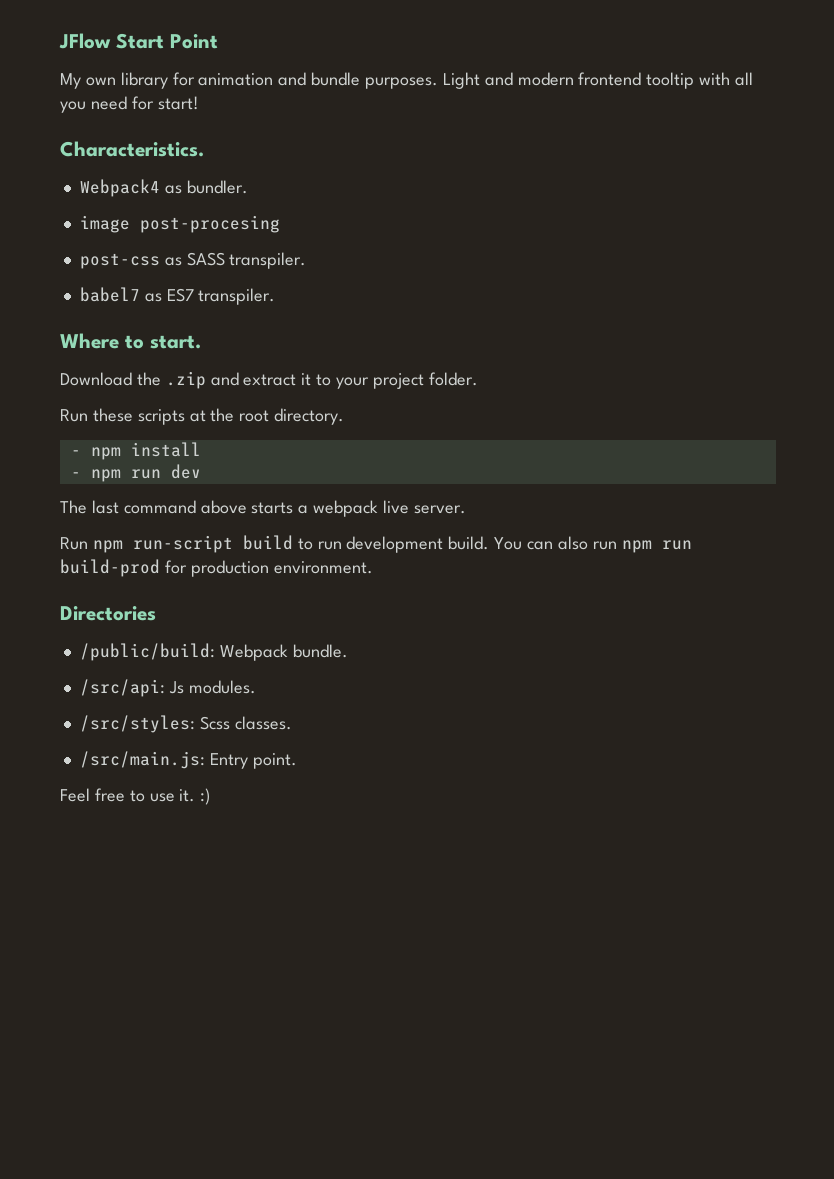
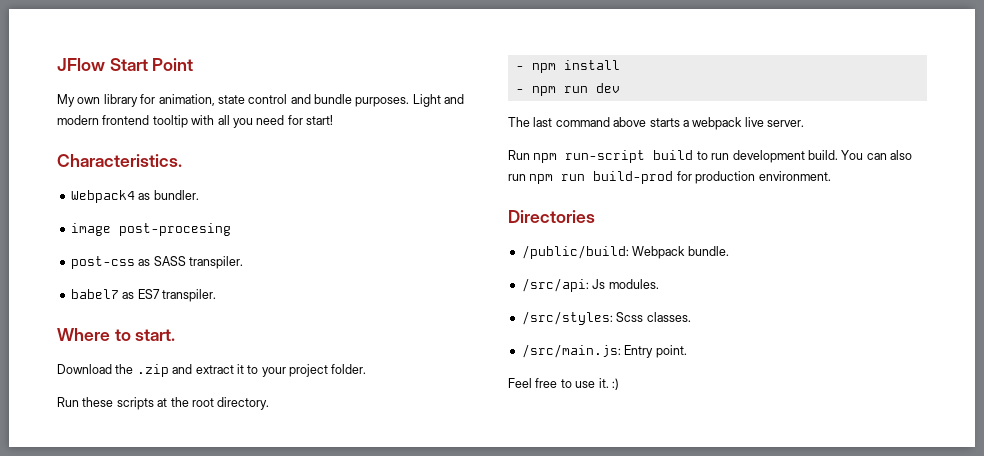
[198,73,274,86] animation -> [158,94,288,106] animation, state control

